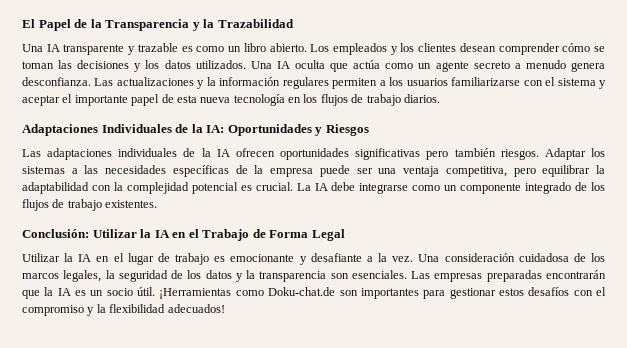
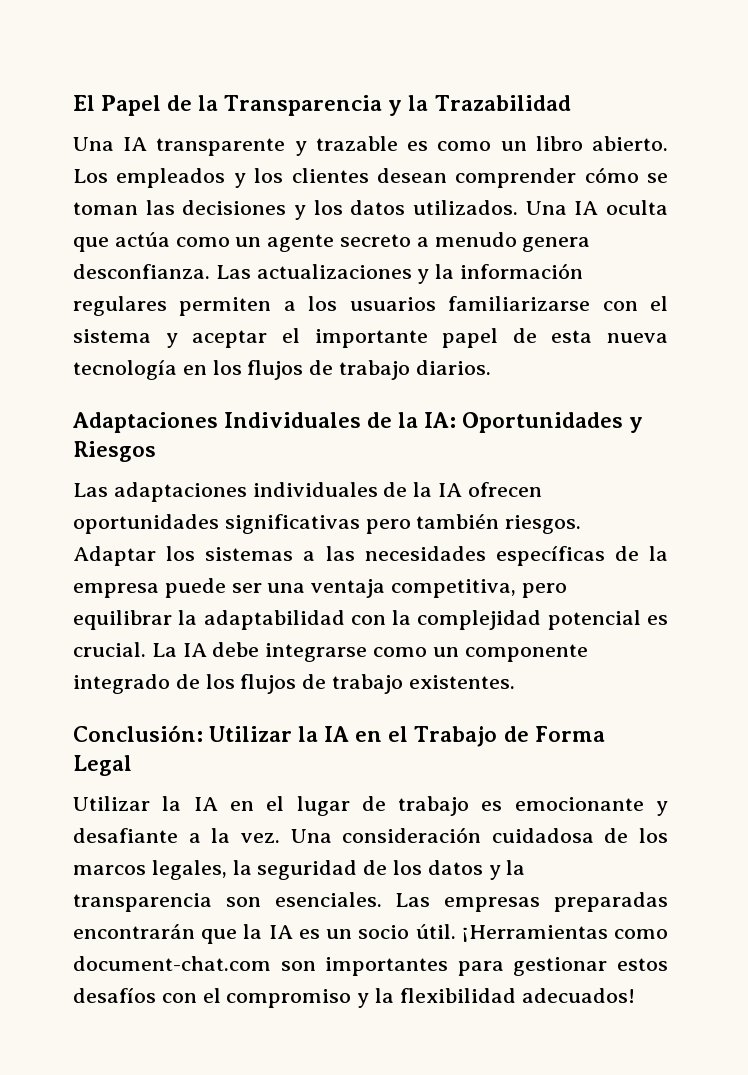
[268,287,336,296] Doku-chat.de -> [73,956,271,971] document-chat.com

